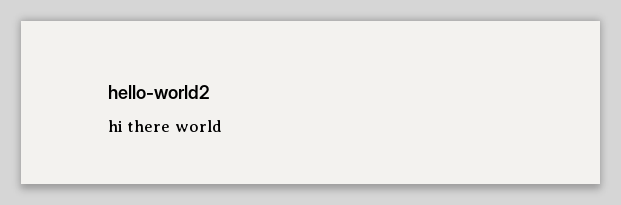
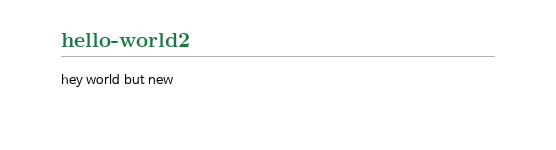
[108,120,222,132] hi there world -> [61,74,174,88] hey world but new

